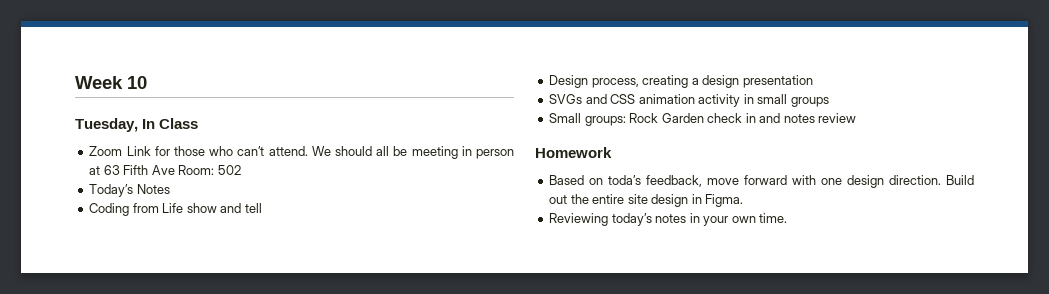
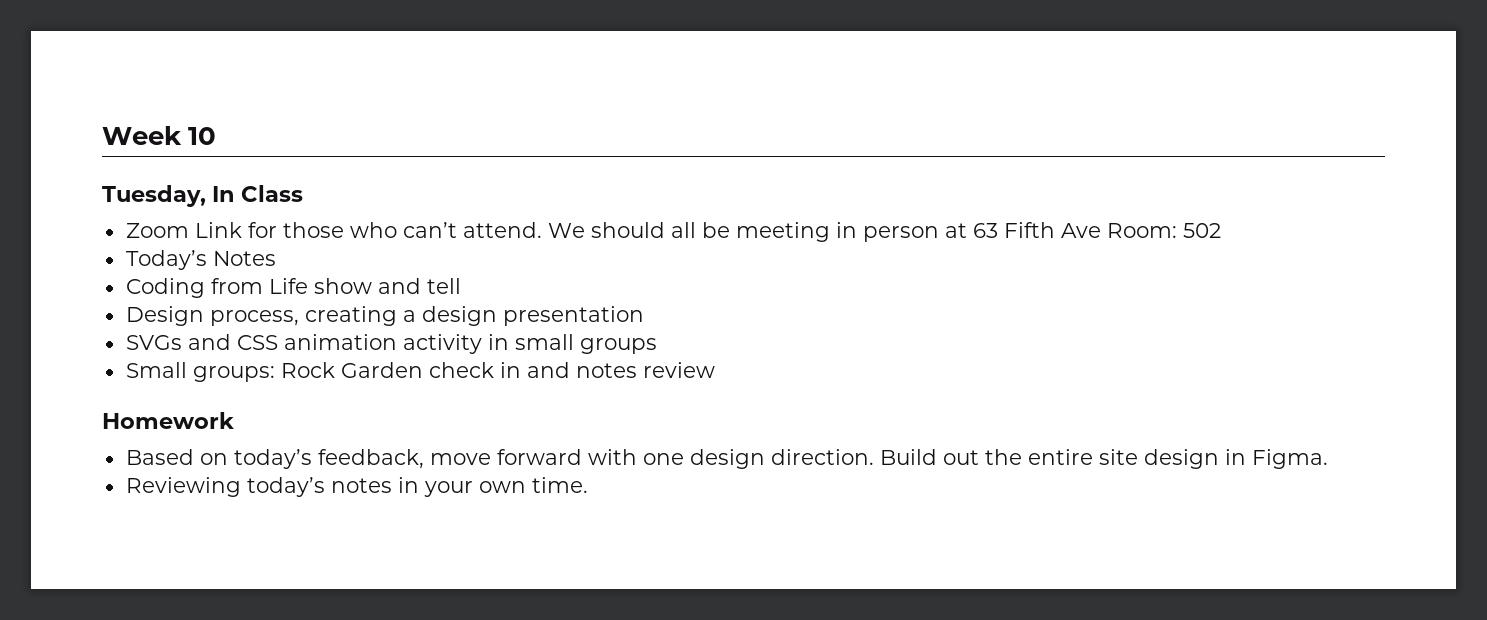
[608,175,642,185] toda’s -> [233,449,312,469] today’s

